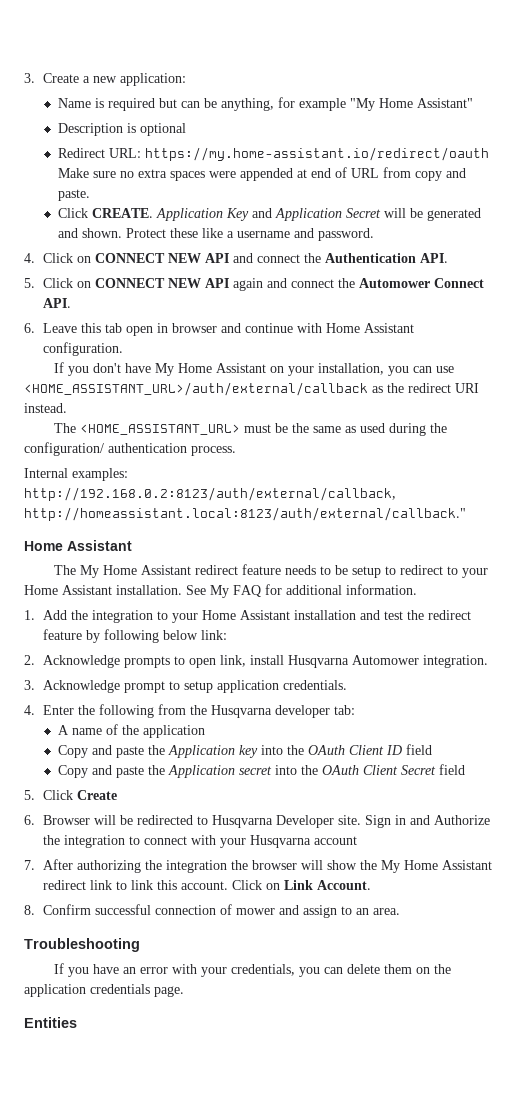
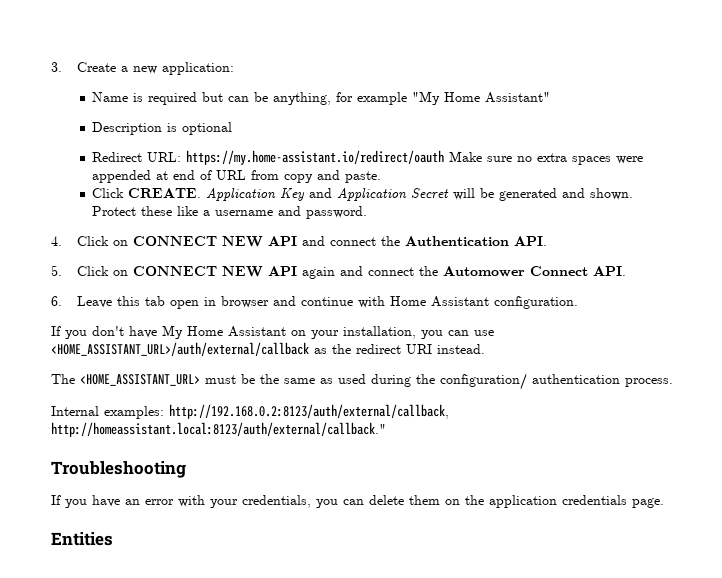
[24,540,132,551] [54,564,489,578] [24,584,417,598] [24,610,471,623] [42,629,227,643] [24,655,488,668] [24,680,347,693] [24,704,355,718] [58,724,206,738] [58,744,433,758] [58,764,466,778] [24,790,117,800] [24,815,490,828] [42,835,357,848] [24,859,492,873] [42,880,371,890] [24,904,400,918] // Home Assistant // The My Home Assistant redirect feature needs to be setup to redirect to your Home Assistant installation. See My FAQ for additional information. // 1. Add the integration to your Home Assistant installation and test the redirect feature by following below link: // 2. Acknowledge prompts to open link, install Husqvarna Automower integration. // 3. Acknowledge prompt to setup application credentials. // 4. Enter the following from the Husqvarna developer tab: // A name of the application // Copy and paste the Application key into the OAuth Client ID field // Copy and paste the Application secret into the OAuth Client Secret field // 5. Click Create // 6. Browser will be redirected to Husqvarna Developer site. Sign in and Authorize the integration to connect with your Husqvarna account // 7. After authorizing the integration the browser will show the My Home Assistant redirect link to link this account. Click on Link Account. // 8. Confirm successful connection of mower and assign to an area. -> (386, 429) none

